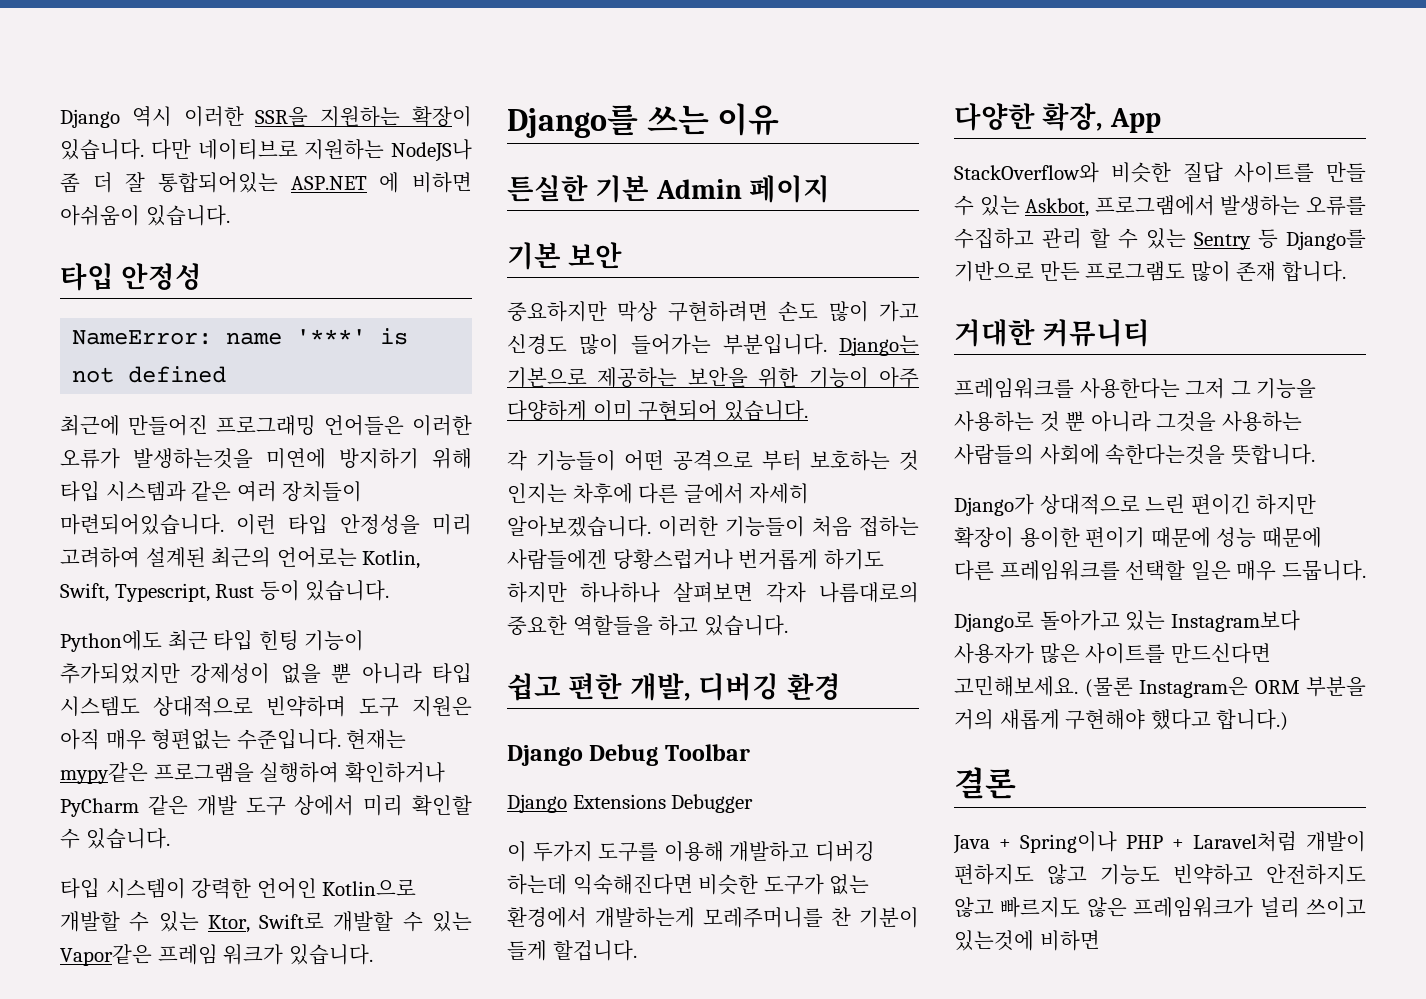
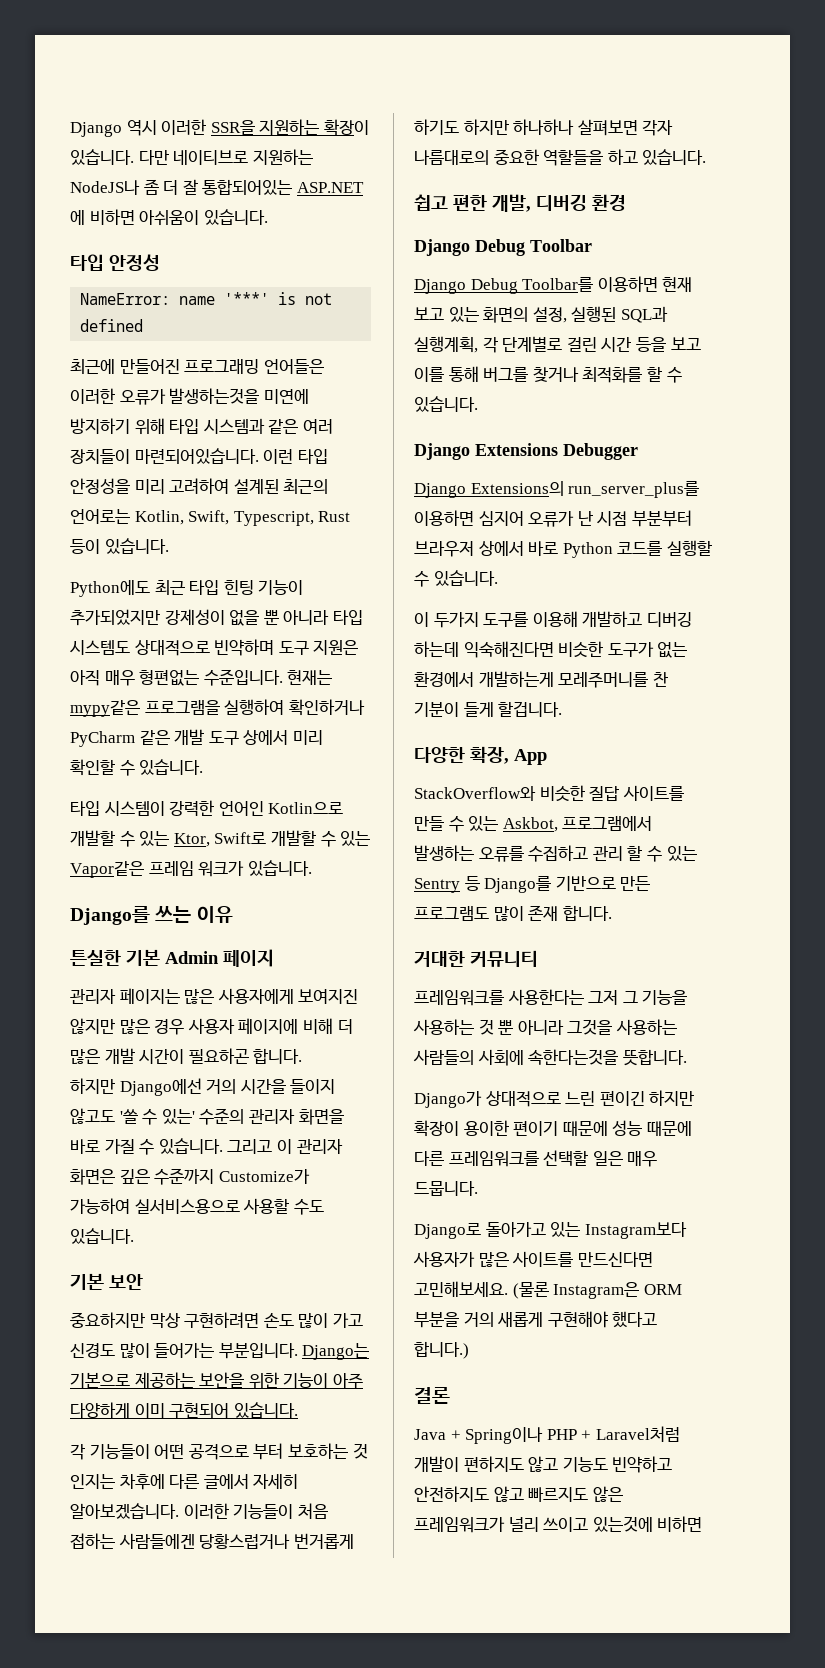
(831, 189) none -> [70,988,359,1004] [70,1018,353,1035] [70,1048,303,1064] [70,1078,336,1096] [70,1108,344,1125] [70,1138,343,1155] [70,1168,310,1185] [70,1198,324,1215] [70,1228,134,1244] // 관리자 페이지는 많은 사용자에게 보여지진 않지만 많은 경우 사용자 페이지에 비해 더 많은 개발 시간이 필요하곤 합니다. // 하지만 Django에선 거의 시간을 들이지 않고도 '쓸 수 있는' 수준의 관리자 화면을 바로 가질 수 있습니다. 그리고 이 관리자 화면은 깊은 수준까지 Customize가 가능하여 실서비스용으로 사용할 수도 있습니다.
[572,794,754,813] Extensions Debugger -> [470,276,693,294] [414,306,668,323] [414,336,701,353] [414,366,682,383] [414,396,478,412] [414,443,638,460] [414,481,700,498] [414,510,692,527] [414,540,712,558] [414,570,498,587] Debug Toolbar를 이용하면 현재 보고 있는 화면의 설정, 실행된 SQL과 실행계획, 각 단계별로 걸린 시간 등을 보고 이를 통해 버그를 찾거나 최적화를 할 수 있습니다. // Django Extensions Debugger // Django Extensions의 run_server_plus를 이용하면 심지어 오류가 난 시점 부분부터 브라우저 상에서 바로 Python 코드를 실행할 수 있습니다.

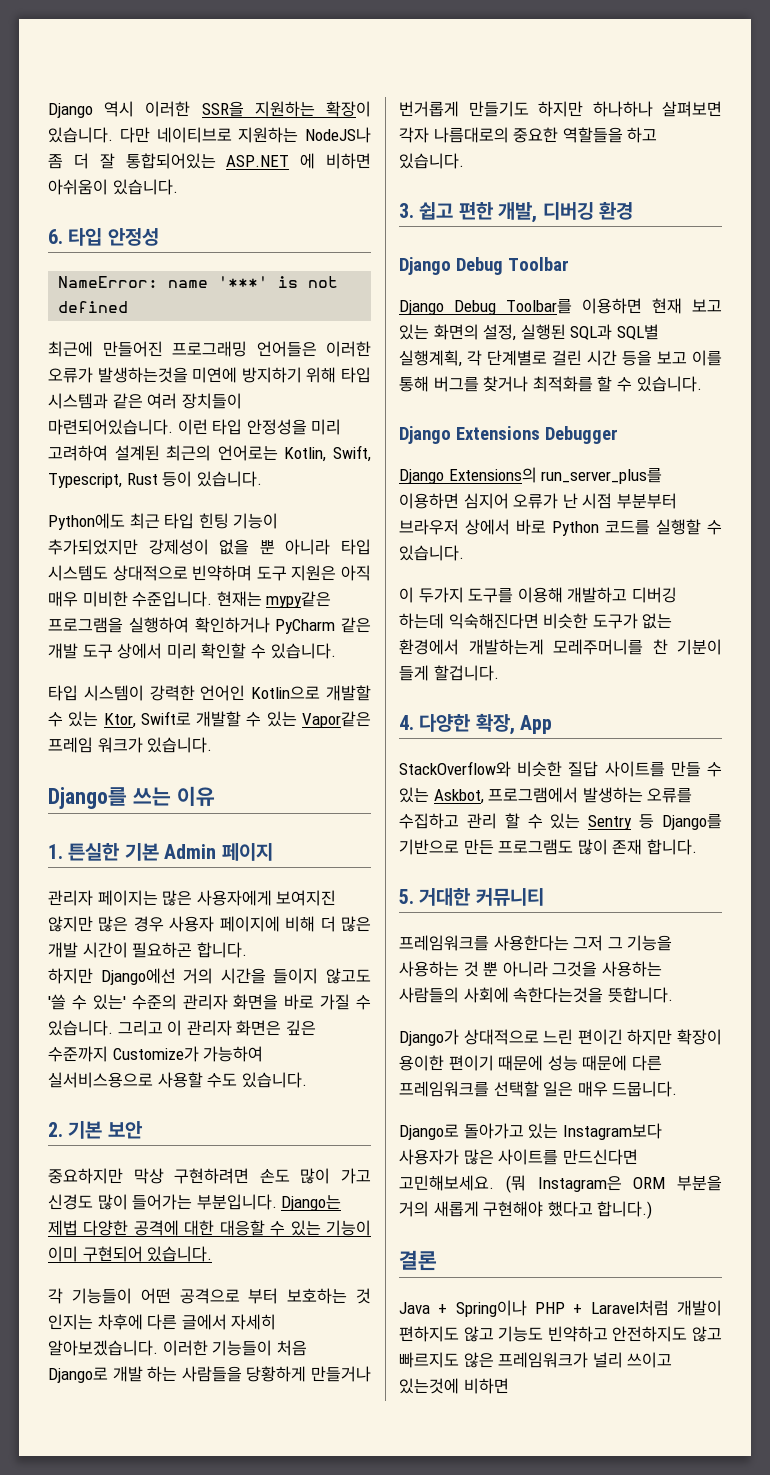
(268, 217) none -> [48,229,63,244] 6.
[139,669,200,686] 형편없는 -> [82,591,128,607] 미비한
(233, 914) none -> [48,844,63,859] 1.
(134, 1236) none -> [48,1122,63,1137] 2.
[70,1372,363,1389] [70,1402,130,1418] 기본으로 제공하는 보안을 위한 기능이 아주 다양하게 -> [48,1220,371,1236] 제법 다양한 공격에 대한 대응할 수 있는 기능이
[70,1533,354,1549] [414,119,459,135] 접하는 사람들에겐 당황스럽거나 번거롭게 하기도 -> [48,1366,371,1383] [399,101,529,117] Django로 개발 하는 사람들을 당황하게 만들거나 번거롭게 만들기도
(707, 157) none -> [399,203,414,218] 3.
(668, 314) none -> [616,324,659,340] SQL별
(563, 709) none -> [399,715,414,730] 4.
(612, 913) none -> [399,889,414,904] 5.
[512,1282,549,1299] (물론 -> [505,1175,526,1193] (뭐

